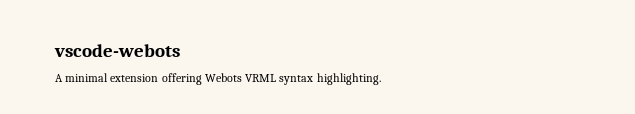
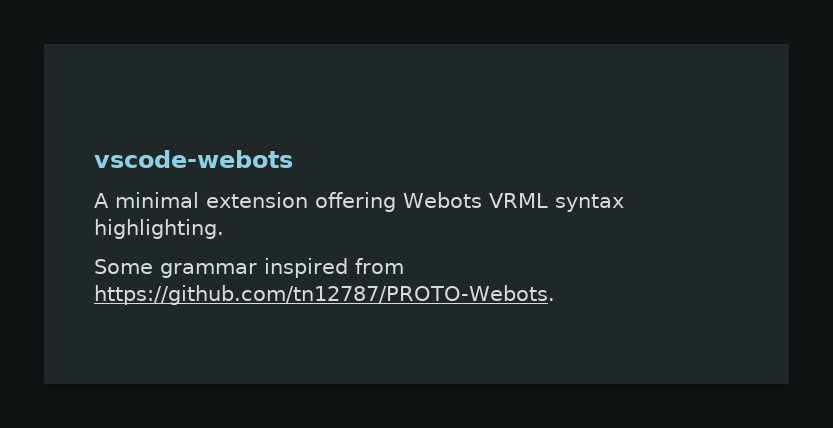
(381, 79) none -> [94,258,404,278] [94,285,555,305] // Some grammar inspired from https://github.com/tn12787/PROTO-Webots.

